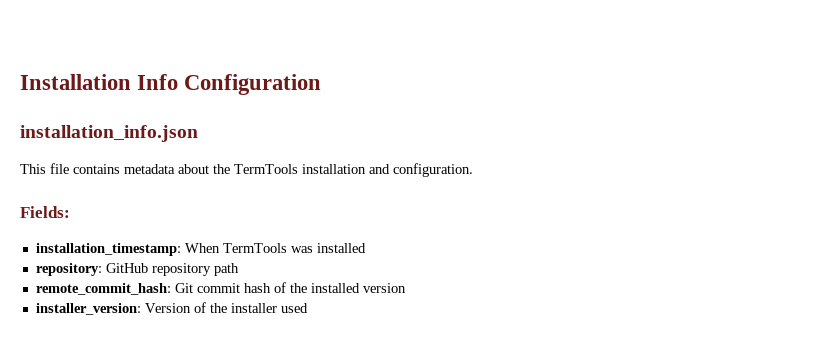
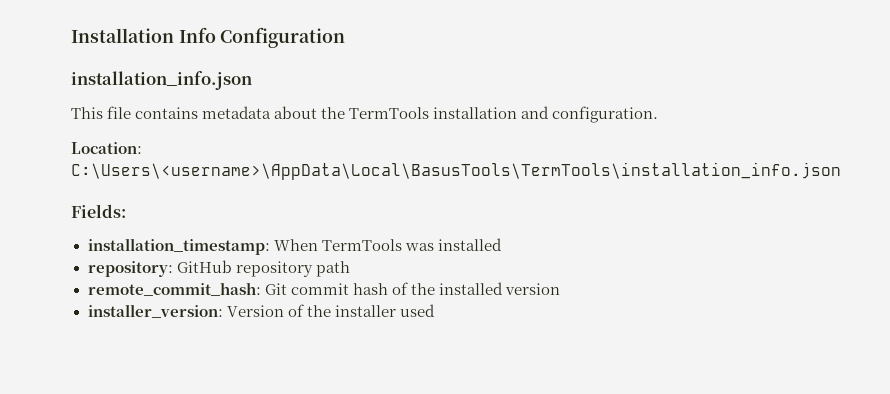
(473, 170) none -> [71,142,142,154] [71,162,841,180] // Location: C:\Users\<username>\AppData\Local\BasusTools\TermTools\installation_info.json

